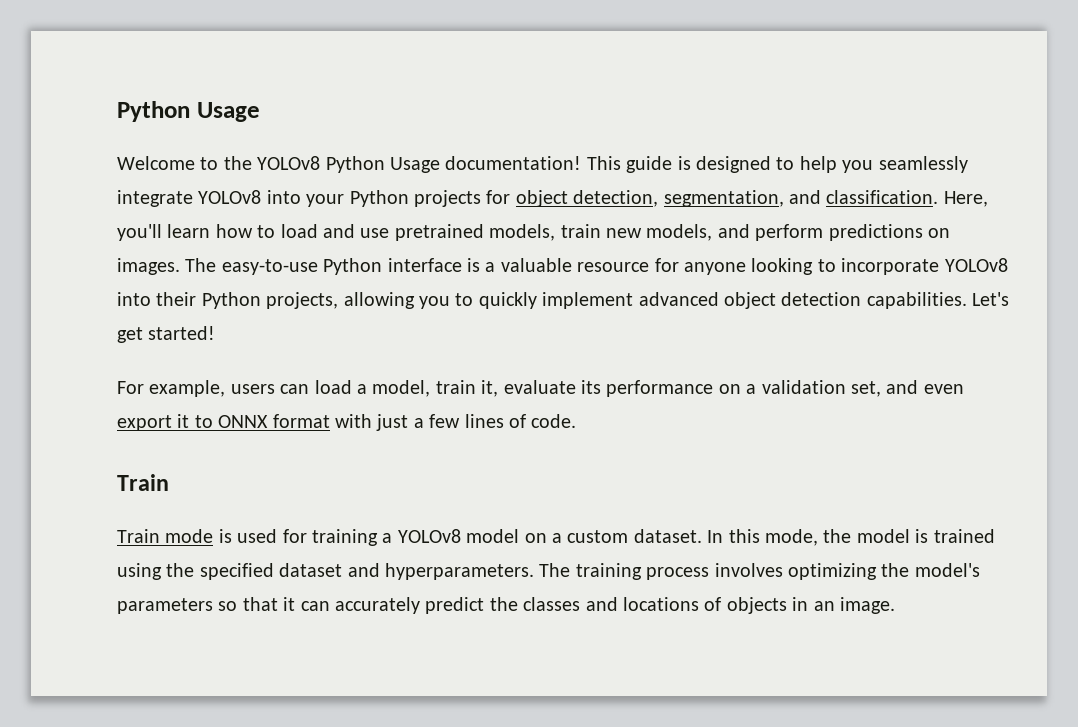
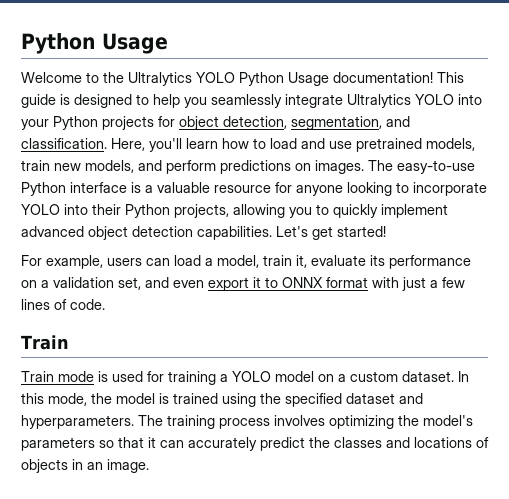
[257,156,321,170] YOLOv8 -> [128,72,235,86] Ultralytics YOLO
[198,190,262,204] YOLOv8 -> [347,94,454,108] Ultralytics YOLO
[944,258,1008,272] YOLOv8 -> [21,204,60,215] YOLO
[397,529,461,543] YOLOv8 -> [232,371,271,382] YOLO

